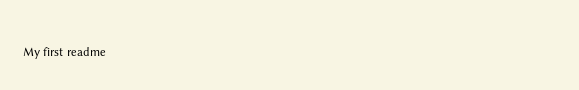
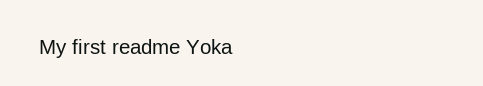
(106, 51) none -> [186,39,233,54] Yoka

